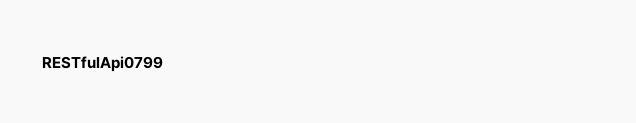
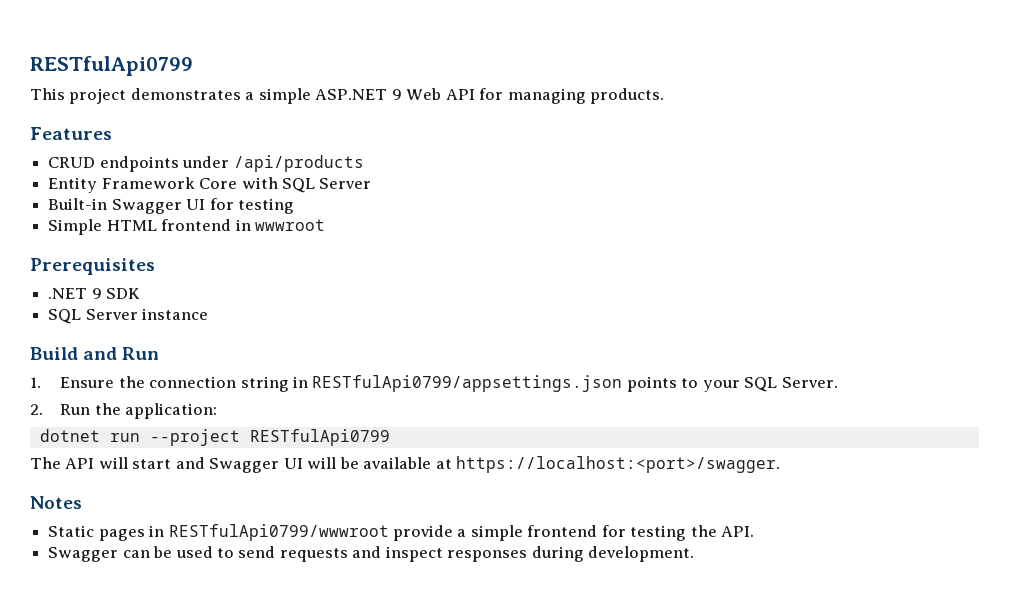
[42,56,163,72] RESTfulApi0799 -> [30,56,193,76] [30,88,664,104] [30,127,112,140] [48,155,364,172] [48,177,372,193] [48,198,294,214] [48,219,325,235] [30,258,155,275] [48,288,141,299] [48,308,209,324] [30,347,160,360] [30,375,838,392] [30,403,218,419] [39,429,390,446] [30,456,781,473] [30,496,82,509] [48,524,755,541] [48,546,695,562] RESTfulApi0799 // This project demonstrates a simple ASP.NET 9 Web API for managing products. // Features // CRUD endpoints under /api/products // Entity Framework Core with SQL Server // Built-in Swagger UI for testing // Simple HTML frontend in wwwroot // Prerequisites // .NET 9 SDK // SQL Server instance // Build and Run // 1. Ensure the connection string in RESTfulApi0799/appsettings.json points to your SQL Server. // 2. Run the application: // dotnet run --project RESTfulApi0799 // The API will start and Swagger UI will be available at https://localhost:<port>/swagger. // Notes // Static pages in RESTfulApi0799/wwwroot provide a simple frontend for testing the API. // Swagger can be used to send requests and inspect responses during development.

